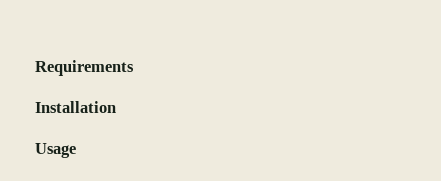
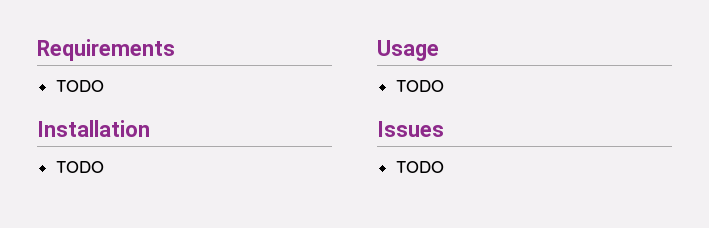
(134, 68) none -> [55,80,104,92] // TODO
(116, 107) none -> [55,161,104,173] // TODO
(76, 150) none -> [395,80,444,92] [377,121,444,137] [395,161,444,173] // TODO // Issues // TODO

